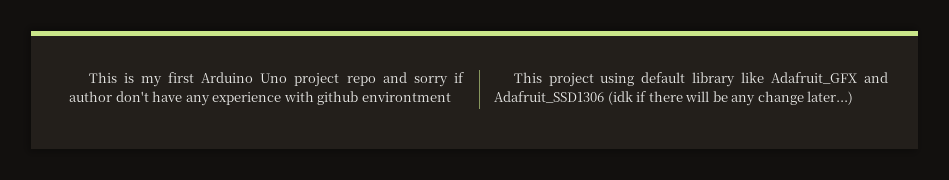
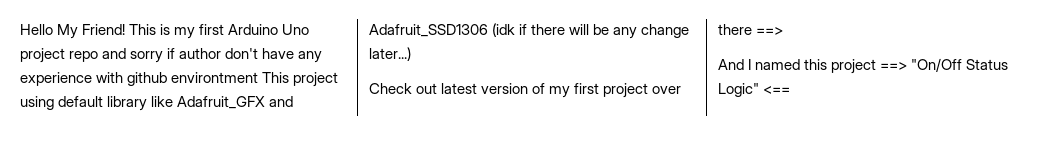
(88, 77) none -> [20,24,126,39] Hello My Friend!
(451, 97) // -> (259, 77) none
(854, 98) none -> [369,83,682,98] [718,24,784,35] [718,58,1009,74] [718,83,791,97] // Check out latest version of my first project over there ==> // And I named this project ==> "On/Off Status Logic" <==

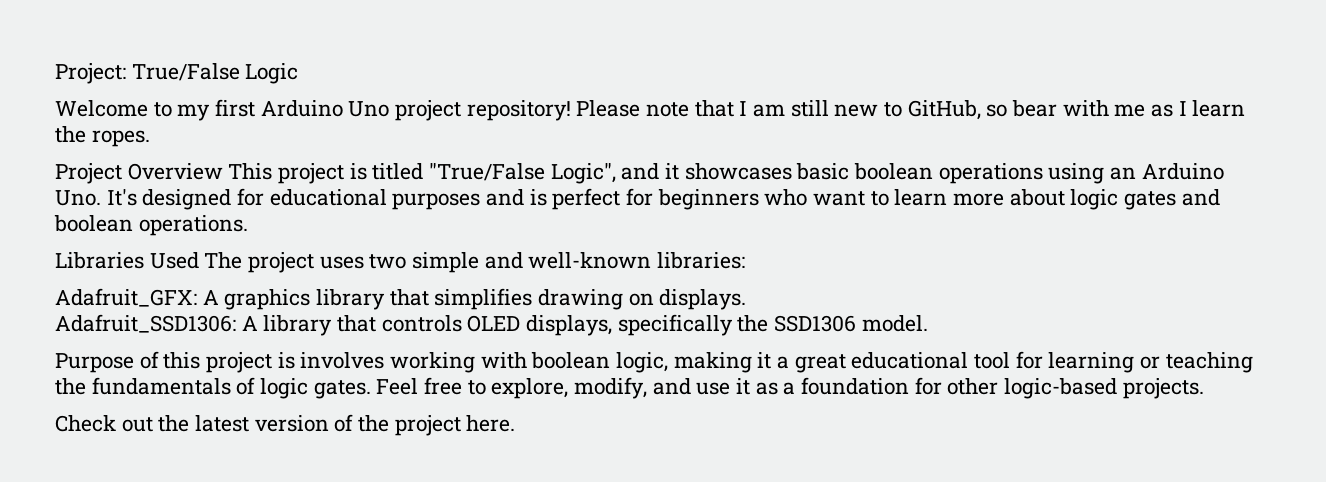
[20,24,171,39] Hello My Friend! This is -> [55,63,299,84] [55,100,172,117] Project: True/False Logic // Welcome to
[69,48,323,63] [20,72,339,87] [20,96,294,111] [369,23,690,39] [369,47,411,61] repo and sorry if author don't have any experience with github environtment This project using default library like Adafruit_GFX and Adafruit_SSD1306 (idk if there will be any change later...) -> [466,100,1246,121] [55,126,150,147] [55,163,1224,184] [55,188,1220,210] [54,215,248,236] [55,252,746,273] [55,288,747,310] [55,314,928,336] [55,351,1253,373] [55,377,1204,399] repository! Please note that I am still new to GitHub, so bear with me as I learn the ropes. // Project Overview This project is titled "True/False Logic", and it showcases basic boolean operations using an Arduino Uno. It's designed for educational purposes and is perfect for beginners who want to learn more about logic gates and boolean operations. // Libraries Used The project uses two simple and well-known libraries: // Adafruit_GFX: A graphics library that simplifies drawing on displays. // Adafruit_SSD1306: A library that controls OLED displays, specifically the SSD1306 model. // Purpose of this project is involves working with boolean logic, making it a great educational tool for learning or teaching the fundamentals of logic gates. Feel free to explore, modify, and use it as a foundation for other logic-based projects.
(438, 88) none -> [158,415,190,432] the
[549,83,682,98] [718,24,784,35] [718,58,1009,74] [718,83,791,97] my first project over there ==> // And I named this project ==> "On/Off Status Logic" <== -> [358,415,516,436] the project here.

